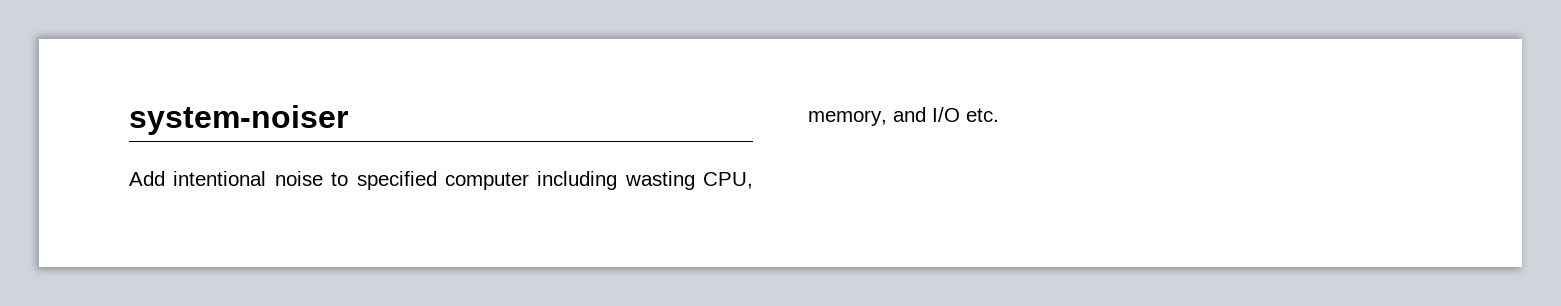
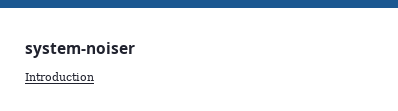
[129,171,753,190] [808,107,999,126] Add intentional noise to specified computer including wasting CPU, memory, and I/O etc. -> [25,72,94,81] Introduction

